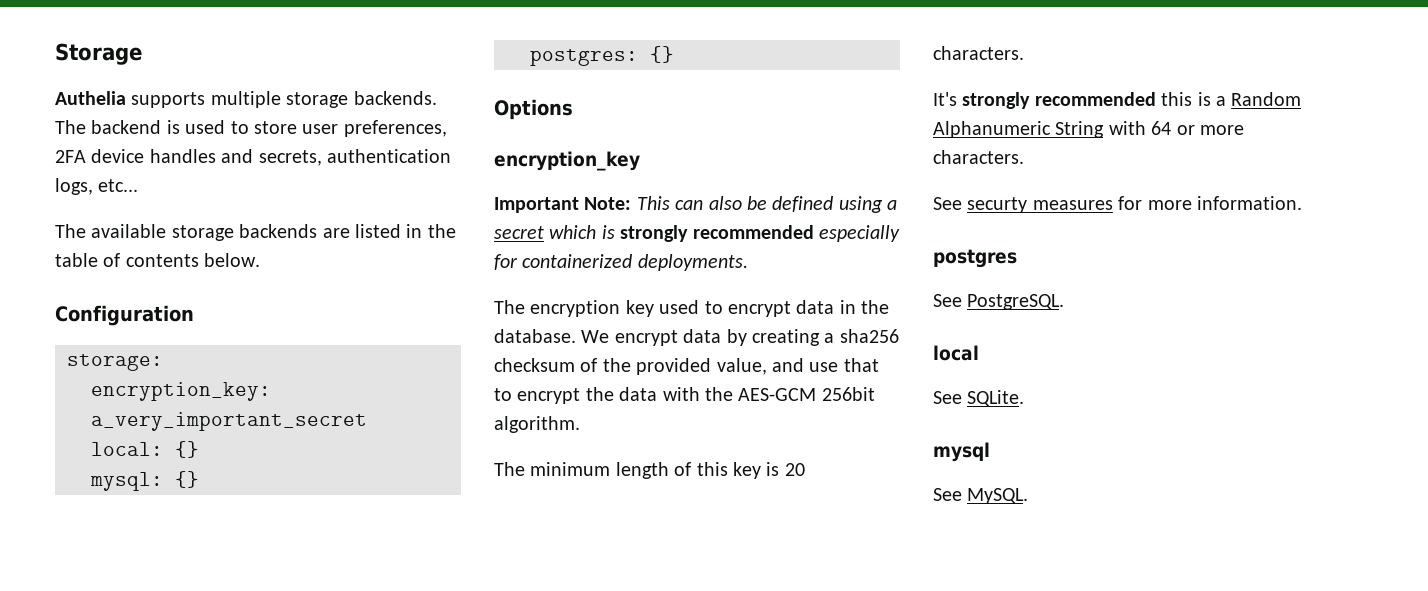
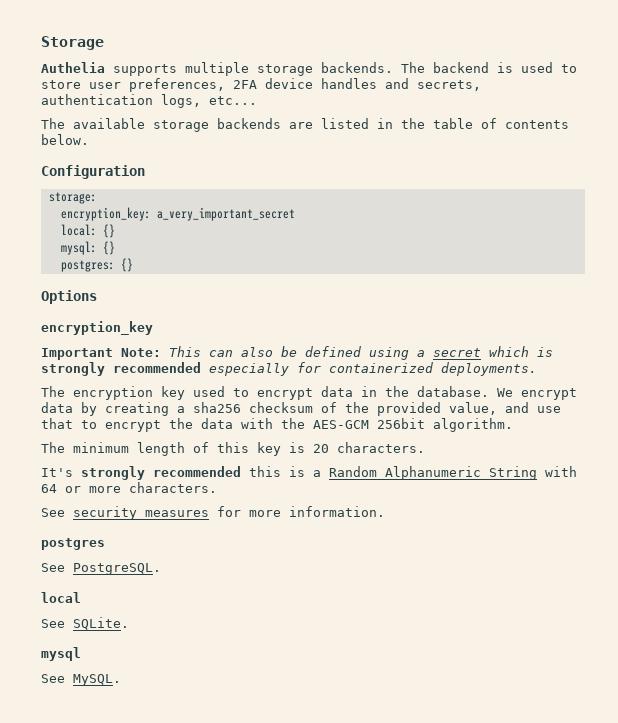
[967,197,1028,213] securty -> [73,506,137,520] security

